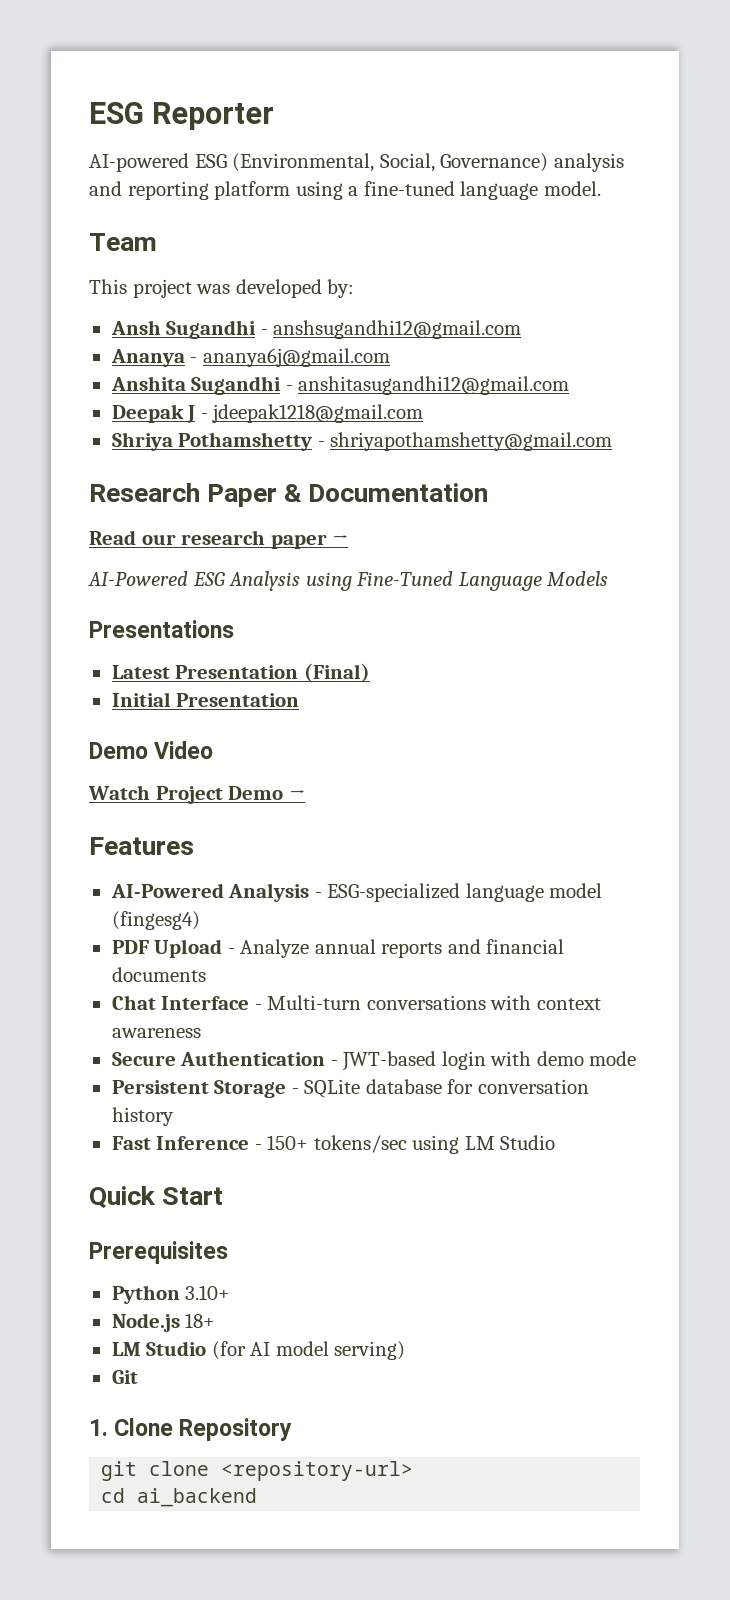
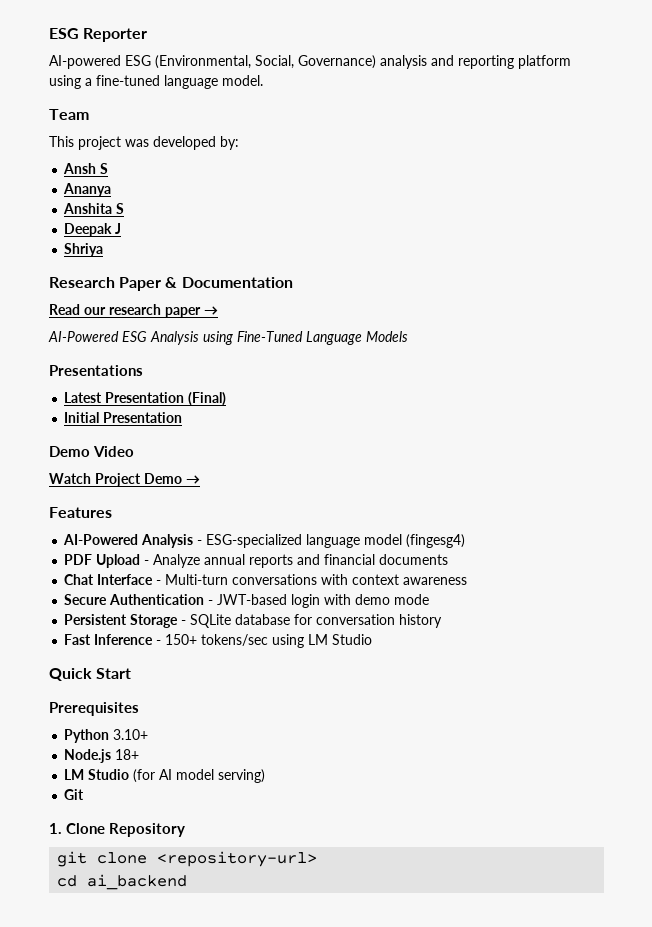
[166,320,522,339] Sugandhi - anshsugandhi12@gmail.com -> [100,163,109,174] S
[190,348,390,367] - ananya6j@gmail.com -> (112, 190) none
[191,376,570,395] Sugandhi - anshitasugandhi12@gmail.com -> [116,203,125,214] S
[200,404,424,423] - jdeepak1218@gmail.com -> (122, 228) none
[178,432,613,451] Pothamshetty - shriyapothamshetty@gmail.com -> (104, 250) none

